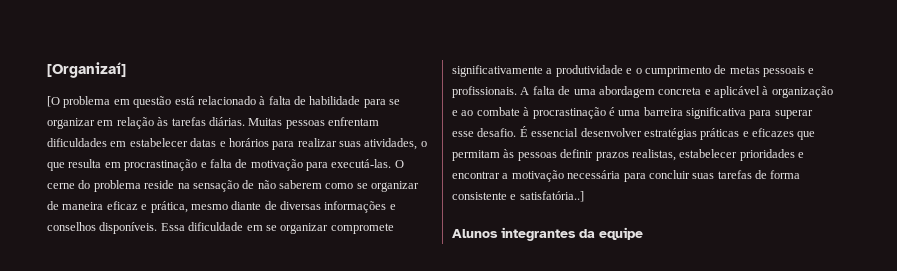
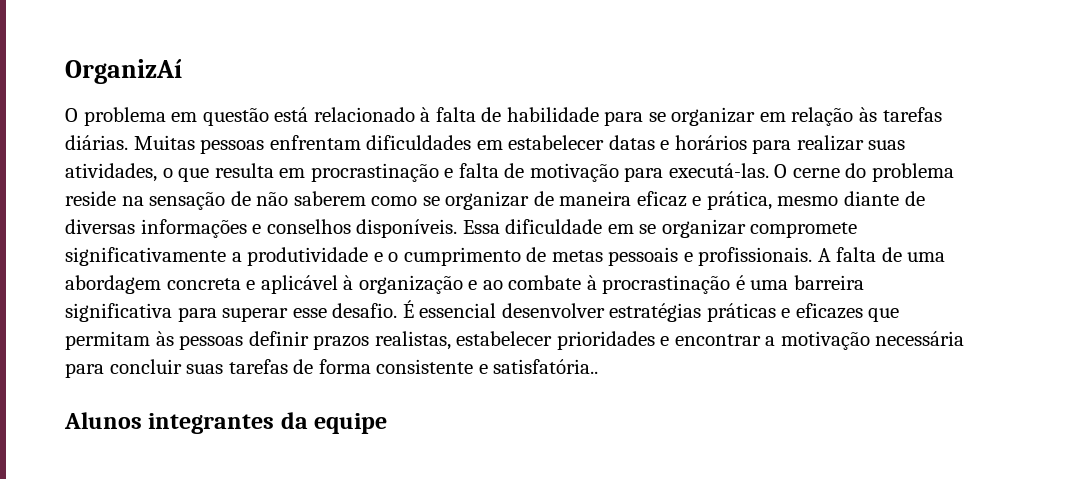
[47,62,126,78] [47,96,60,107] [Organizaí] // [O -> [65,59,182,84] [65,108,78,122] OrganizAí // O
[519,191,584,202] satisfatória..] -> [493,359,599,374] satisfatória..

